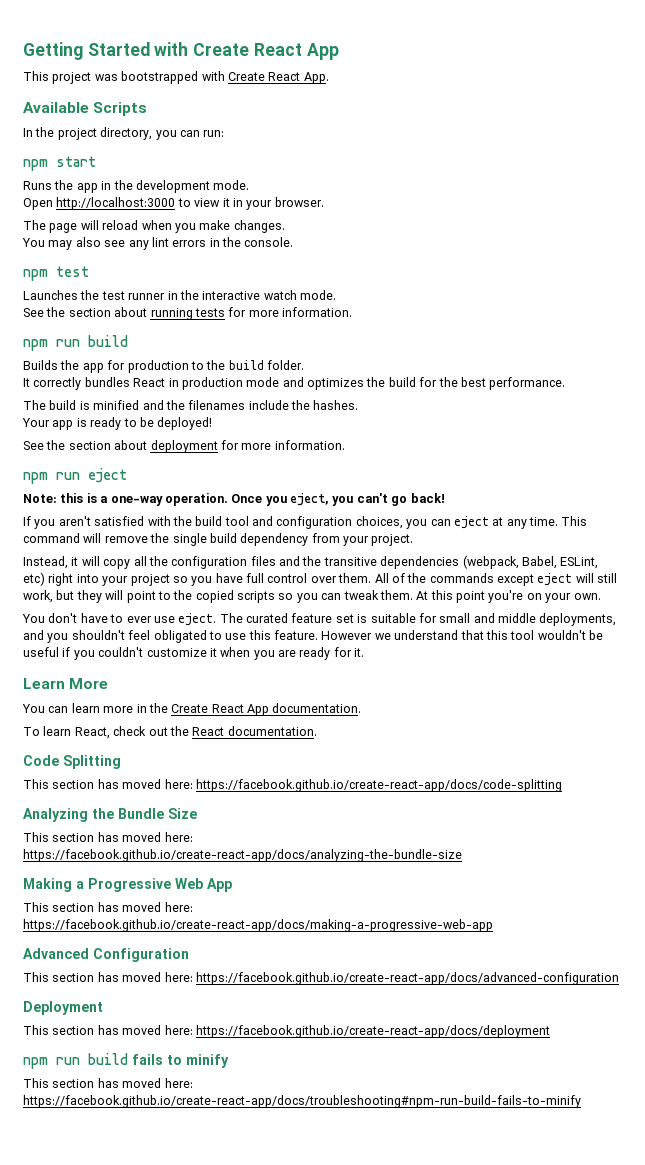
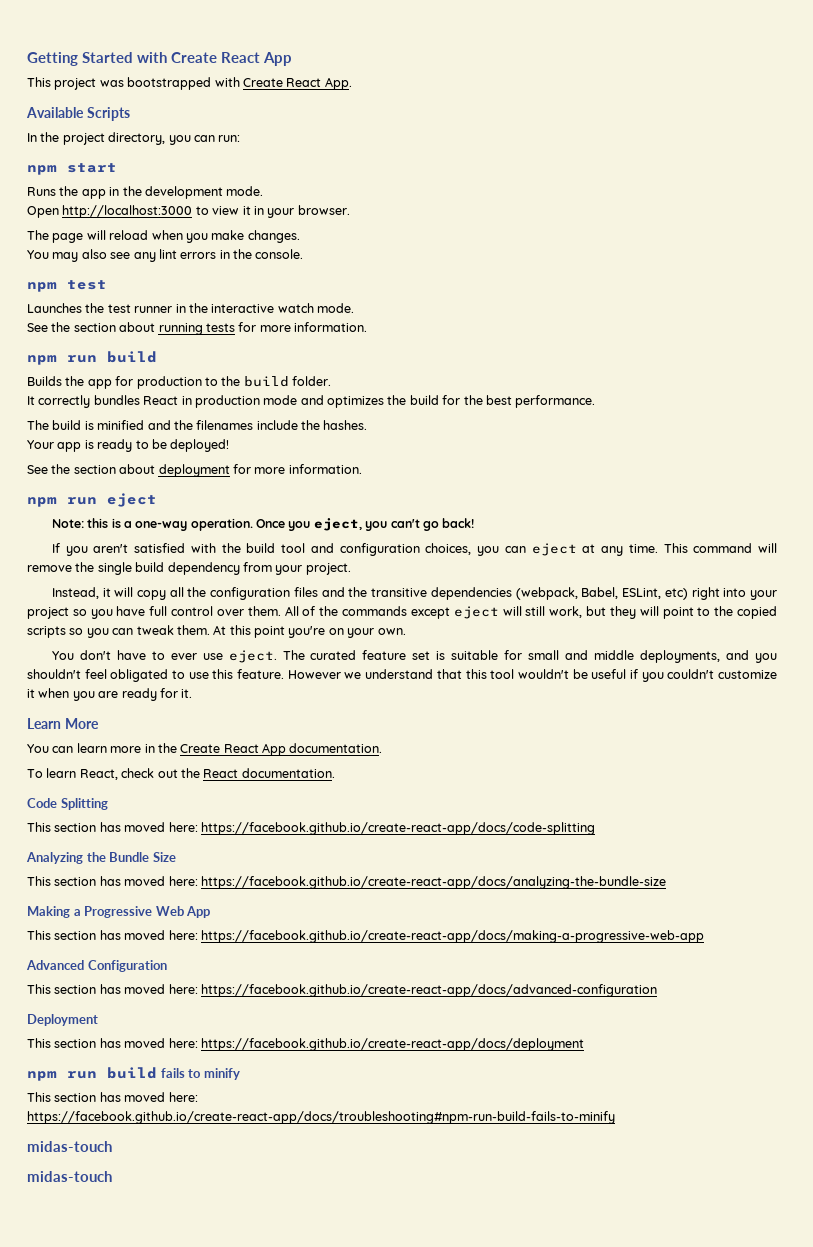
(581, 1101) none -> [27,1141,112,1152] [27,1171,112,1182] // midas-touch // midas-touch

